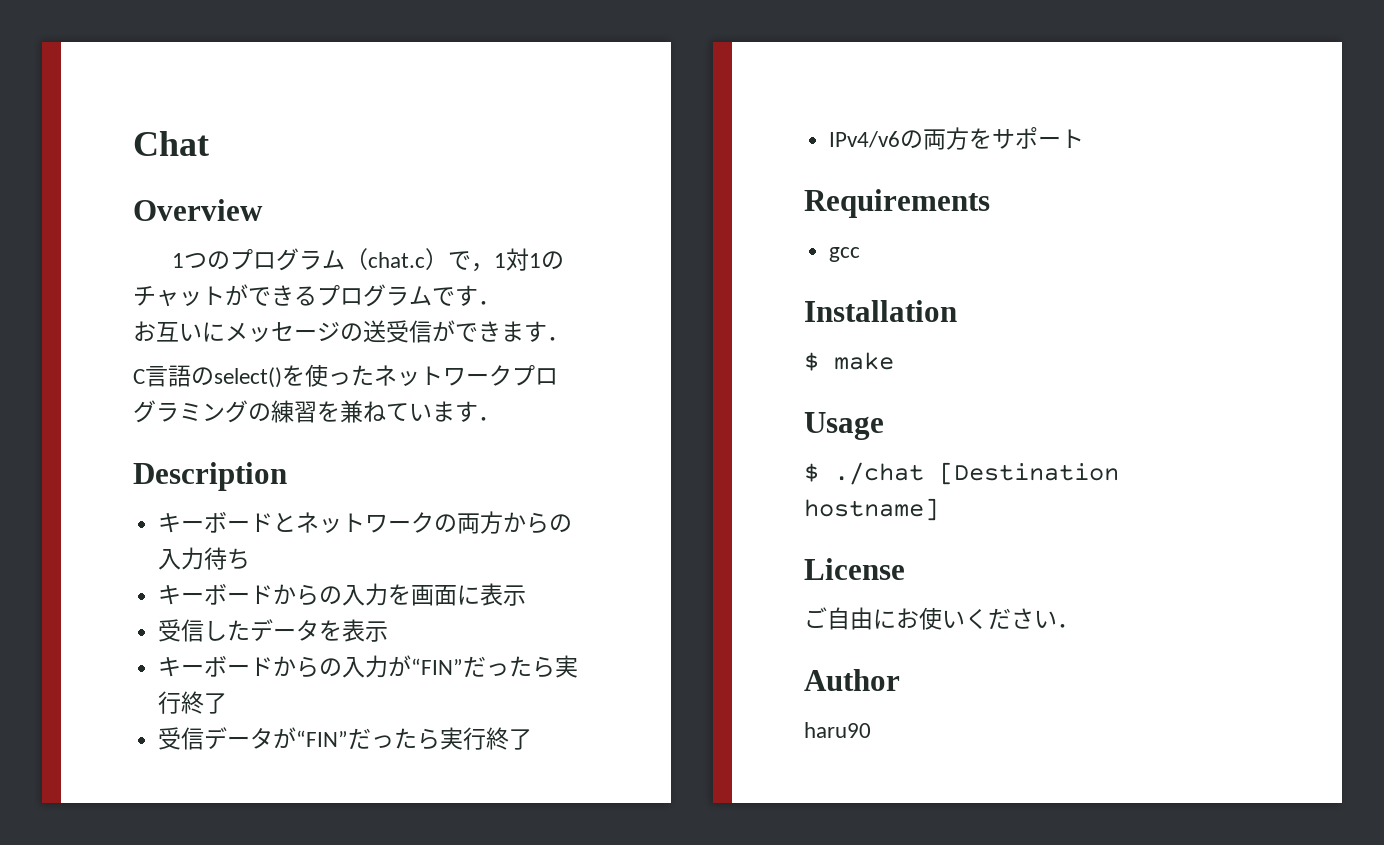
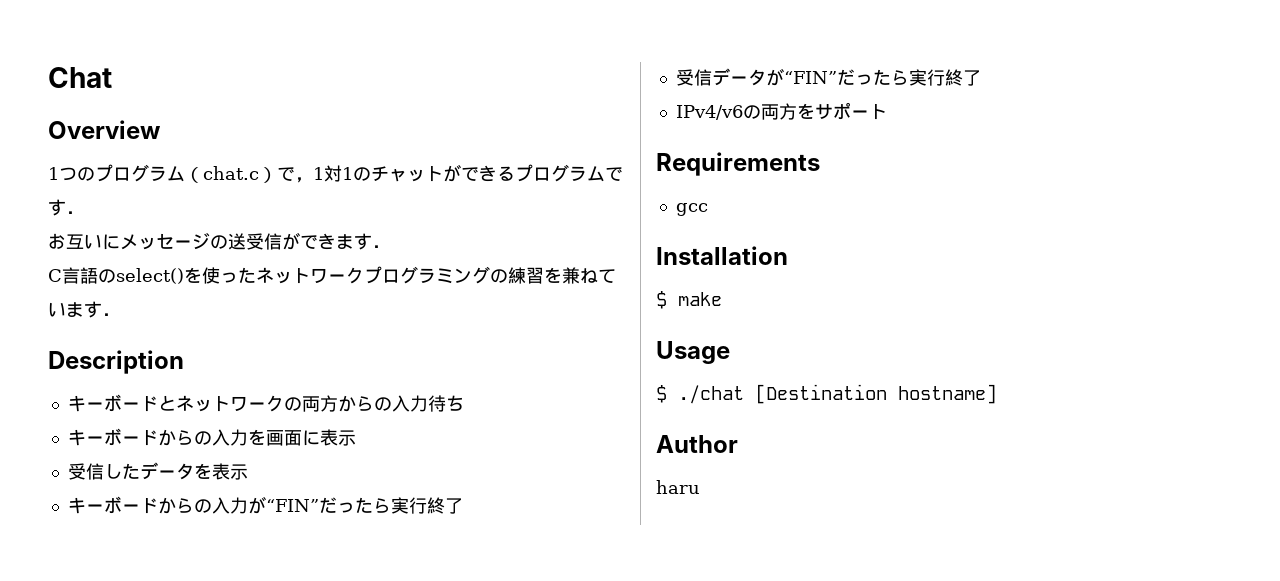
[804,558,905,580] [804,607,1080,630] // License // ご自由にお使いください． -> (997, 394) none
[804,722,871,738] haru90 -> [656,480,700,494] haru

